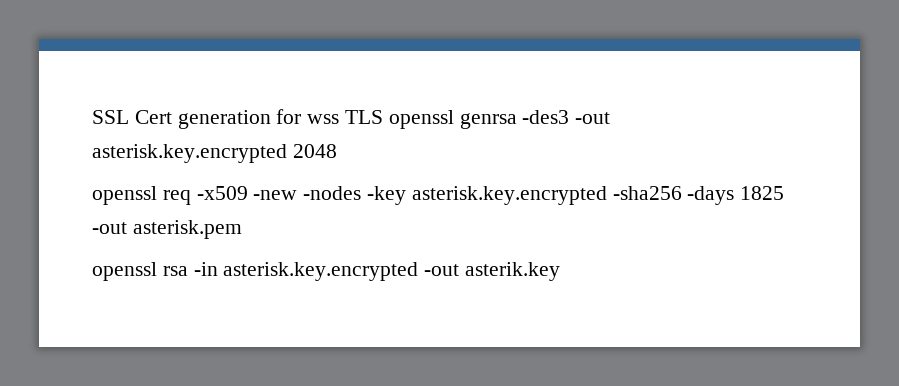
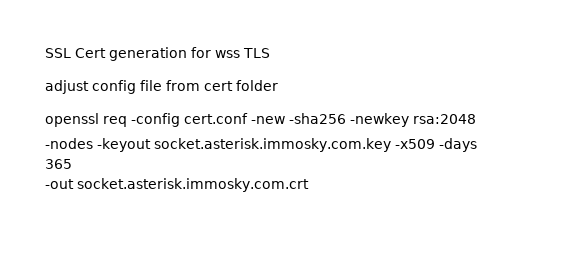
[388,110,611,129] [92,144,337,163] [92,186,785,205] [92,220,242,239] [92,262,561,281] openssl genrsa -des3 -out asterisk.key.encrypted 2048 // openssl req -x509 -new -nodes -key asterisk.key.encrypted -sha256 -days 1825 -out asterisk.pem // openssl rsa -in asterisk.key.encrypted -out asterik.key -> [45,80,278,94] [45,113,476,127] [45,138,477,152] [45,159,72,169] [45,178,309,192] // adjust config file from cert folder // openssl req -config cert.conf -new -sha256 -newkey rsa:2048 // -nodes -keyout socket.asterisk.immosky.com.key -x509 -days 365 // -out socket.asterisk.immosky.com.crt

